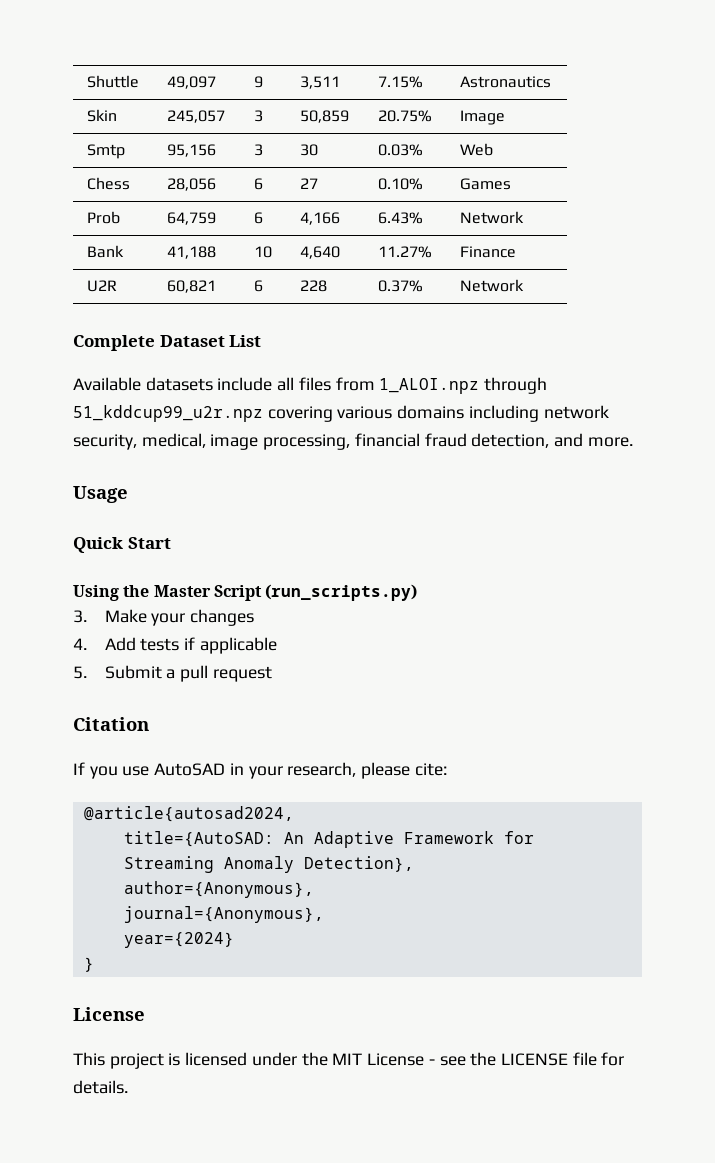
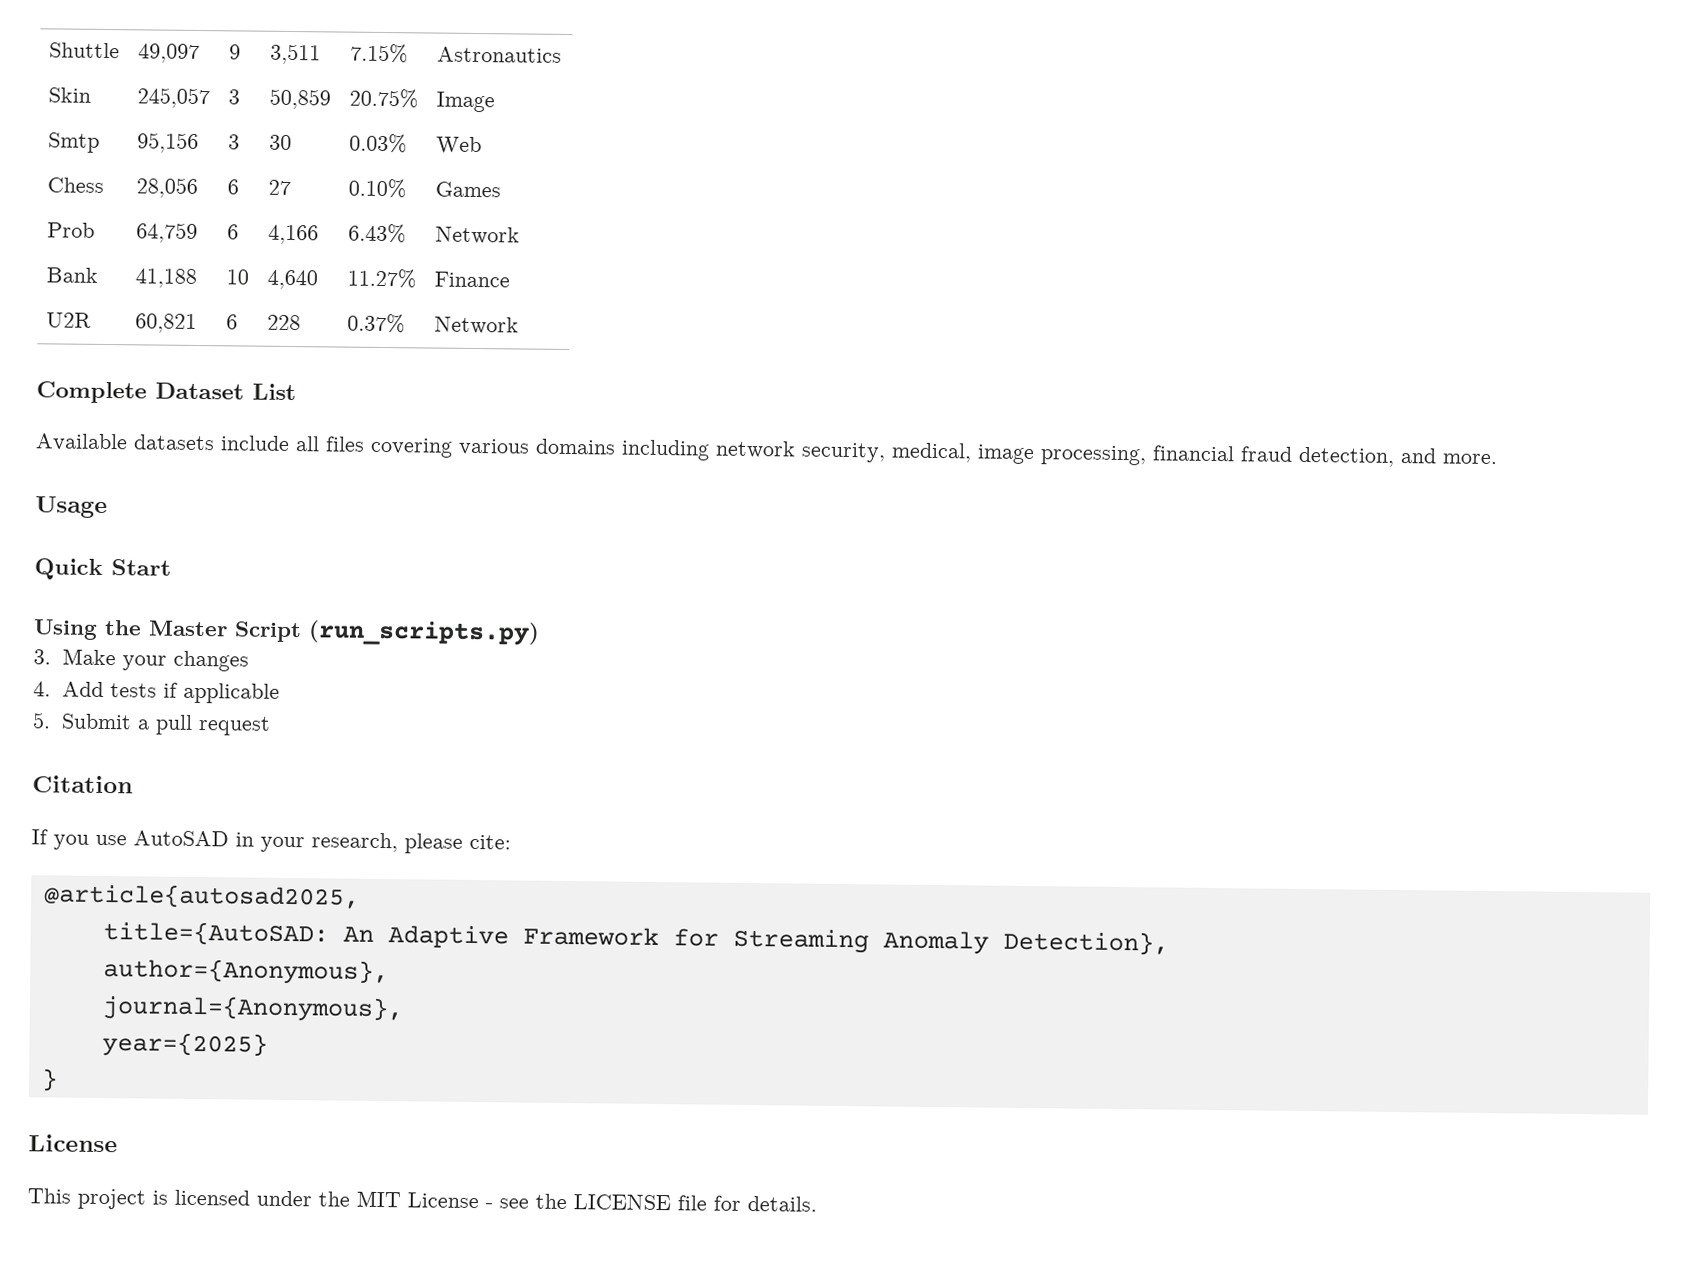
[335,377,548,394] [73,405,263,422] from 1_ALOI.npz through 51_kddcup99_u2r.npz -> (365, 444) none
[83,806,294,822] @article{autosad2024, -> [43,883,360,910] @article{autosad2025,
[123,932,234,948] year={2024} -> [101,1031,268,1058] year={2025}

